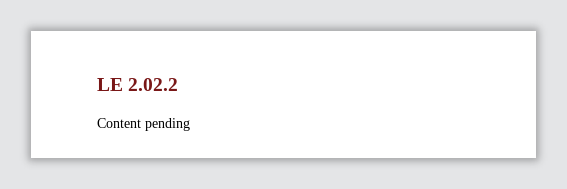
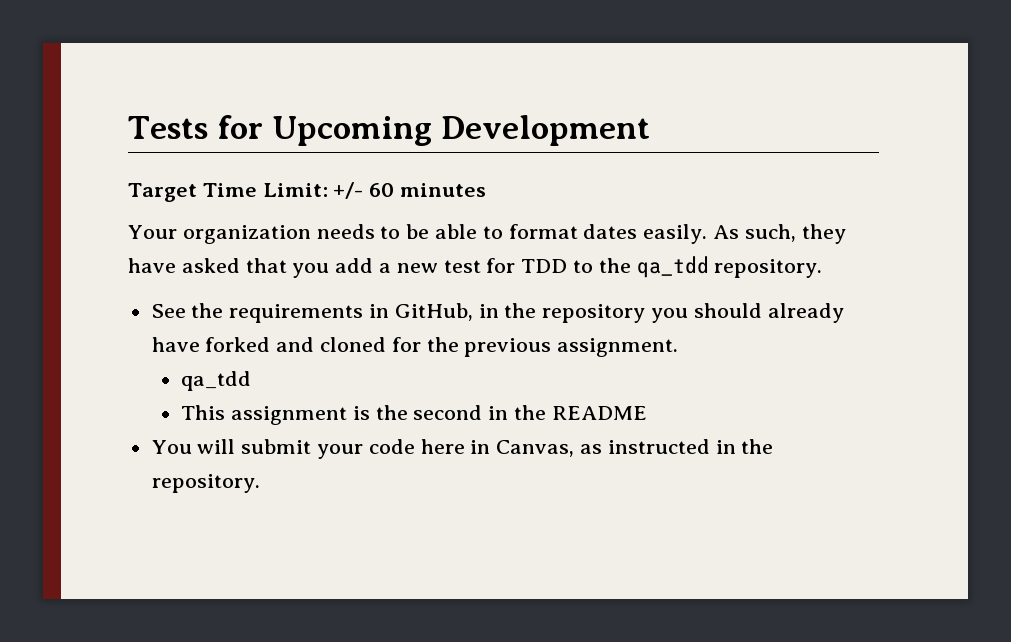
[97,78,179,91] [97,118,190,131] LE 2.02.2 // Content pending -> [128,115,651,146] [128,182,487,202] [128,224,846,244] [128,256,823,278] [151,303,844,323] [151,337,679,357] [181,371,252,391] [181,405,647,425] [151,439,774,459] [151,474,260,493] Tests for Upcoming Development // Target Time Limit: +/- 60 minutes // Your organization needs to be able to format dates easily. As such, they have asked that you add a new test for TDD to the qa_tdd repository. // See the requirements in GitHub, in the repository you should already have forked and cloned for the previous assignment. // qa_tdd // This assignment is the second in the README // You will submit your code here in Canvas, as instructed in the repository.

